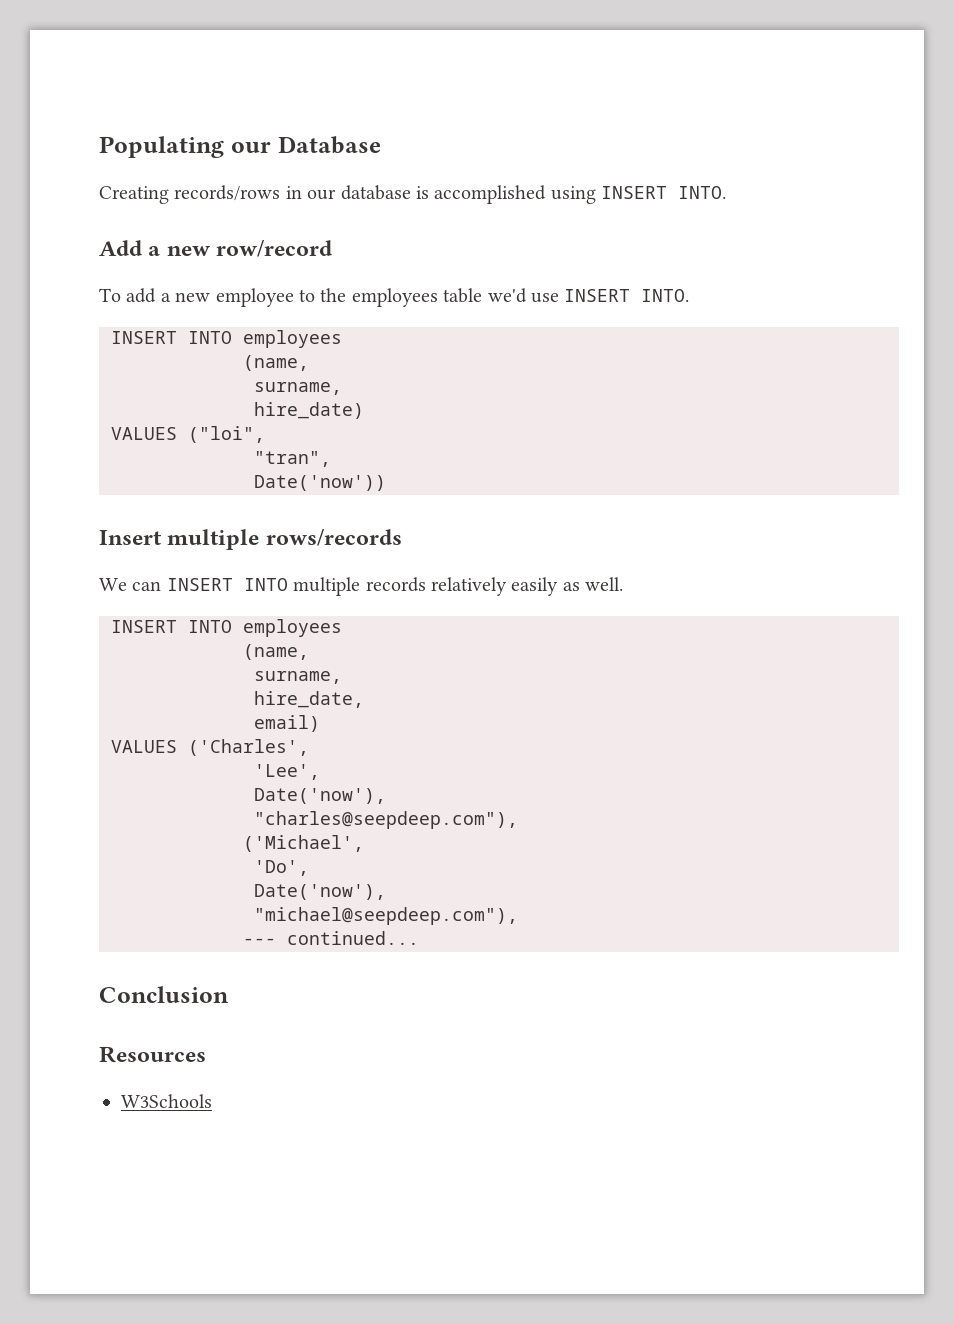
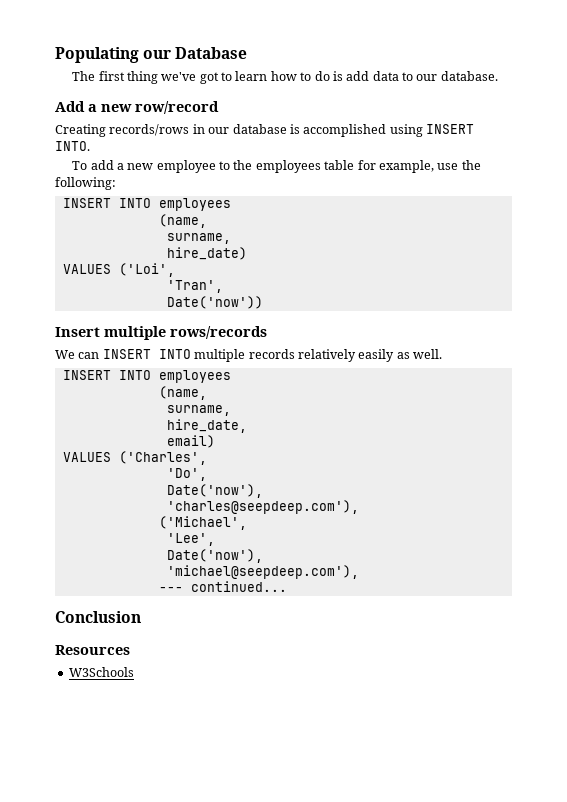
(381, 145) none -> [72,71,498,84] [55,101,219,114] // The first thing we've got to learn how to do is add data to our database. // Add a new row/record
[99,239,333,257] // Add a new row/record -> (90, 146) none
[487,288,690,303] we'd use INSERT INTO. -> [357,160,481,173] [55,177,116,190] for example, use the following:
[188,426,265,443] [254,451,331,467] ("loi", // "tran", -> [118,263,175,277] [166,280,223,293] ('Loi', // 'Tran',
[254,764,320,780] [254,788,386,804] [254,811,518,829] [243,835,364,852] [254,860,309,876] [254,884,386,900] [254,907,518,925] 'Lee', // Date('now'), // "charles@seepdeep.com"), // ('Michael', // 'Do', // Date('now'), // "michael@seepdeep.com"), -> [166,468,207,481] [166,484,263,498] [166,500,359,514] [158,516,247,530] [166,533,215,546] [166,549,263,563] [166,565,359,579] 'Do', // Date('now'), // 'charles@seepdeep.com'), // ('Michael', // 'Lee', // Date('now'), // 'michael@seepdeep.com'),

